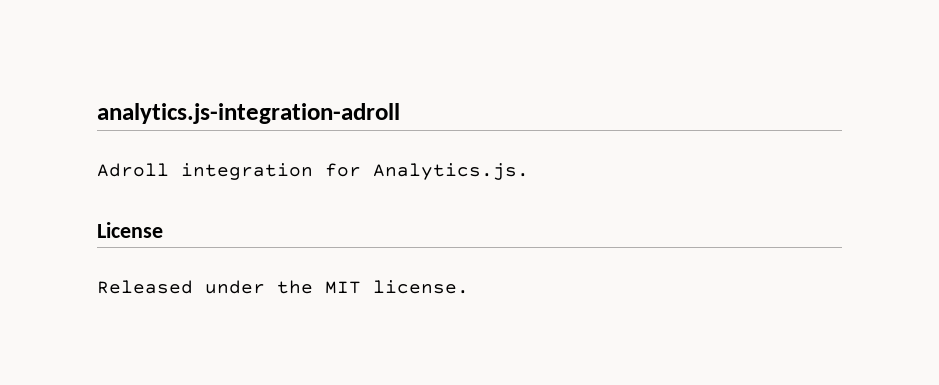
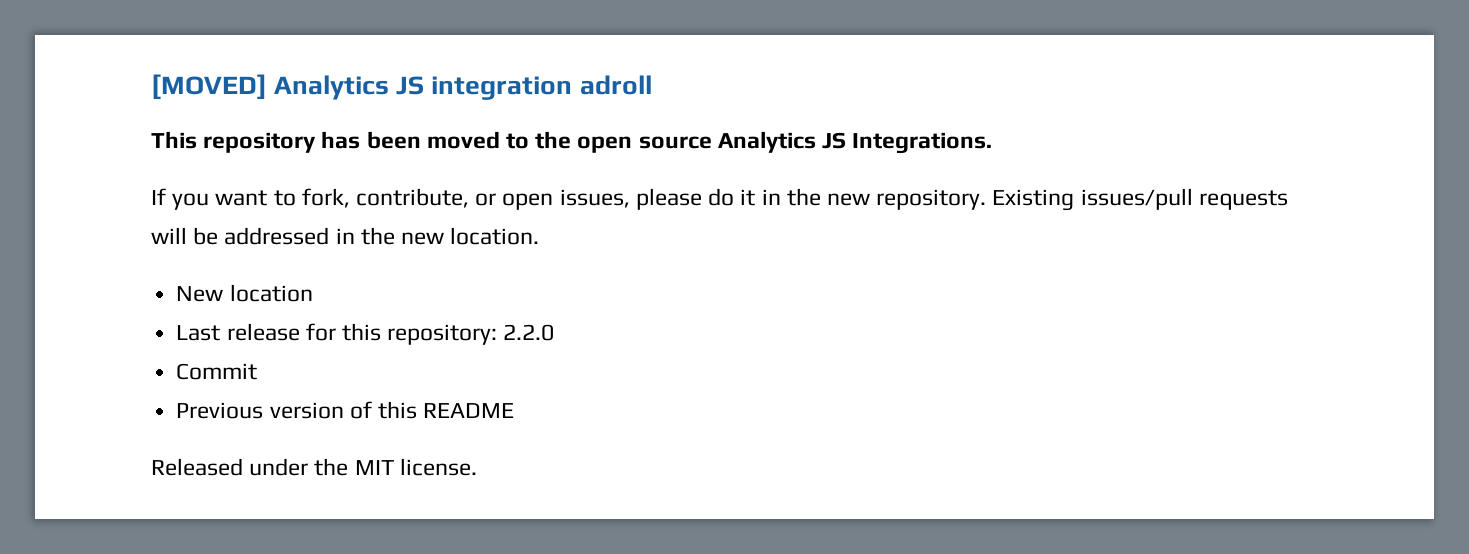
[97,103,400,124] [97,163,529,180] [97,222,163,238] analytics.js-integration-adroll // Adroll integration for Analytics.js. // License -> [151,74,652,100] [151,131,993,154] [151,188,1288,211] [151,227,540,245] [176,284,313,302] [176,323,555,345] [176,363,258,380] [176,401,515,419] [MOVED] Analytics JS integration adroll // This repository has been moved to the open source Analytics JS Integrations. // If you want to fork, contribute, or open issues, please do it in the new repository. Existing issues/pull requests will be addressed in the new location. // New location // Last release for this repository: 2.2.0 // Commit // Previous version of this README

